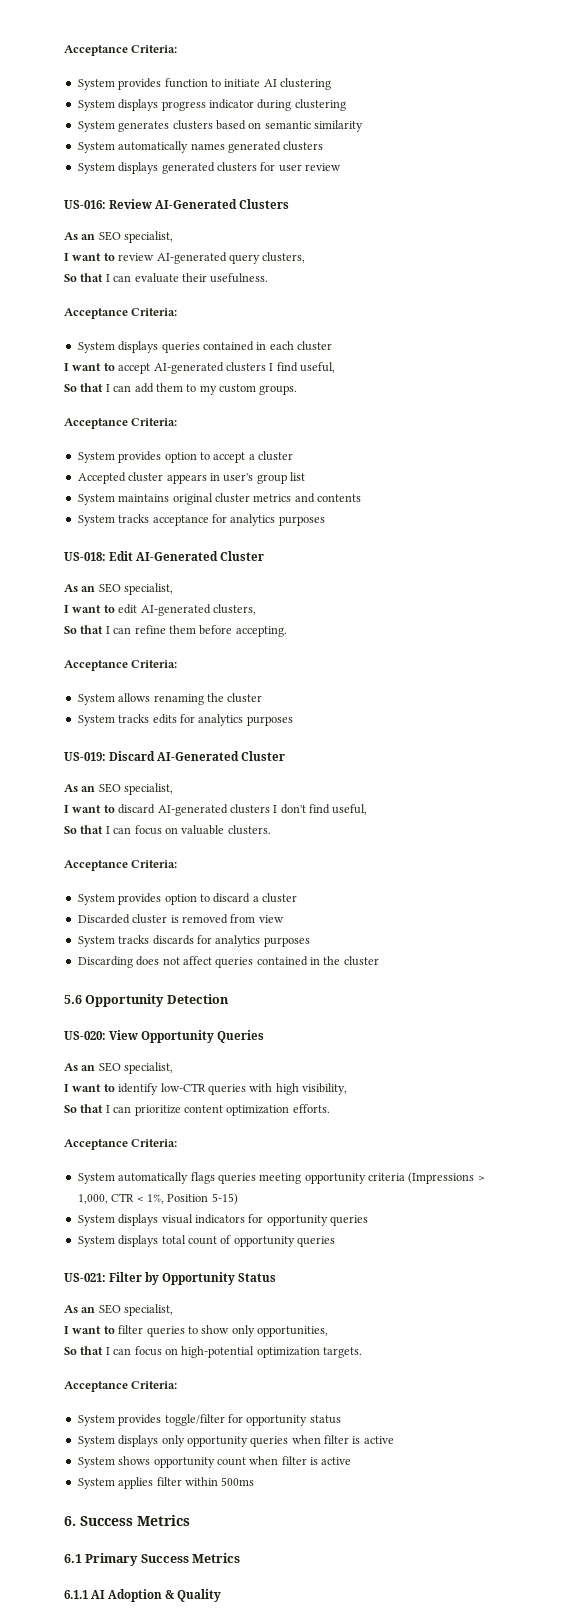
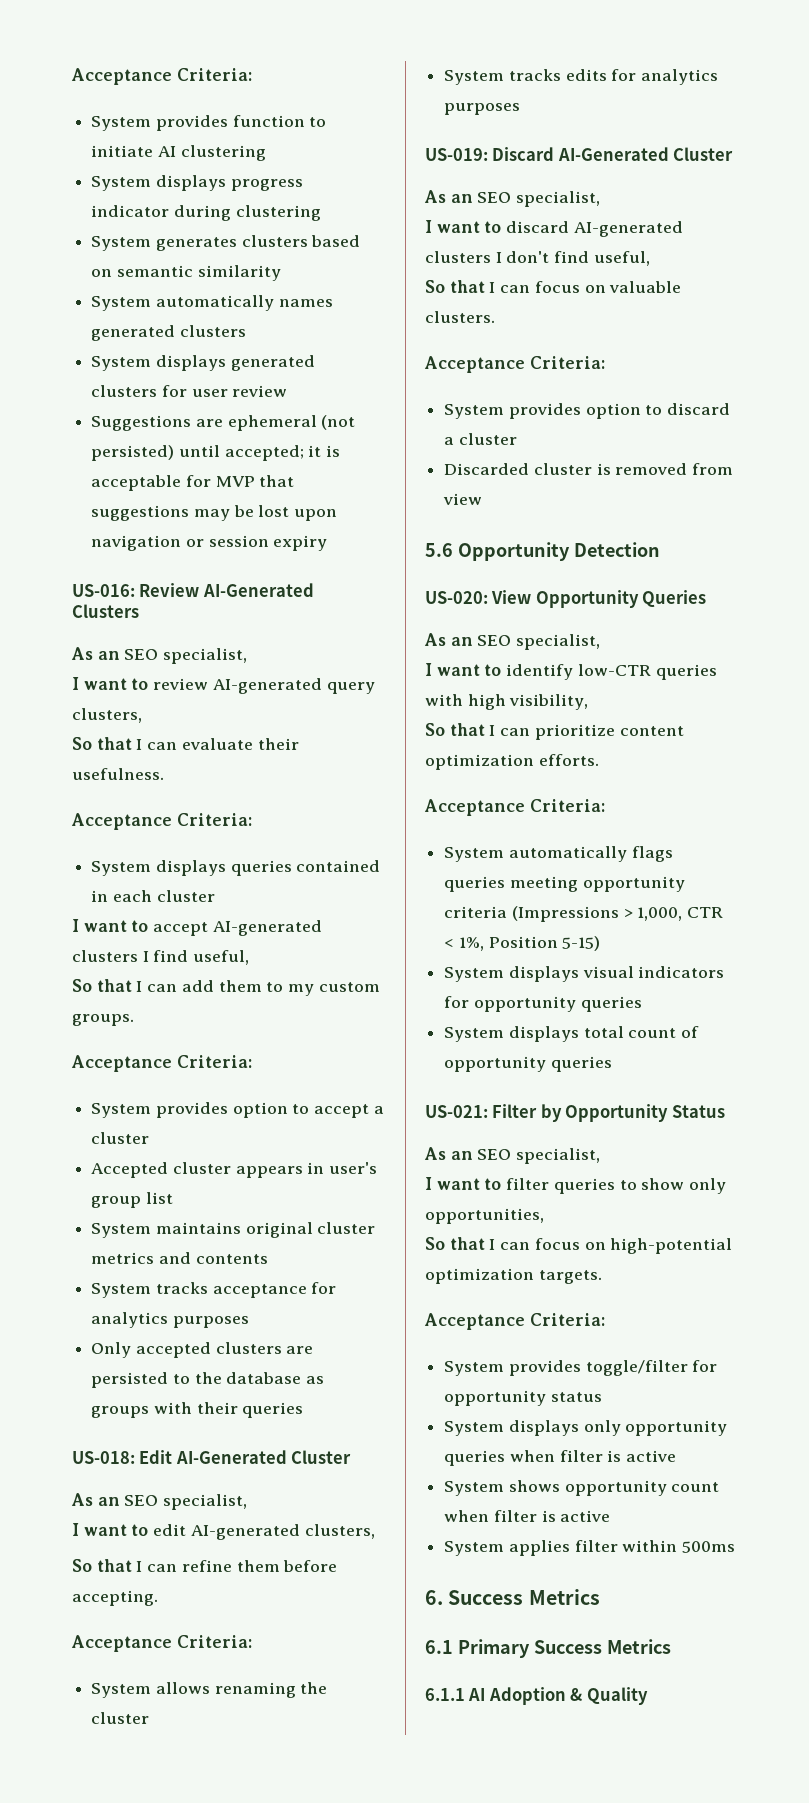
(341, 167) none -> [91,415,356,431] [91,445,341,461] [91,475,295,491] [91,505,338,521] [91,535,328,551] // Suggestions are ephemeral (not persisted) until accepted; it is acceptable for MVP that suggestions may be lost upon navigation or session expiry
(325, 521) none -> [91,1342,314,1358] [91,1372,325,1388] [91,1402,304,1418] // Only accepted clusters are persisted to the database as groups with their queries
[77,935,310,947] [77,956,379,968] // System tracks discards for analytics purposes // Discarding does not affect queries contained in the cluster -> (483, 499) none

